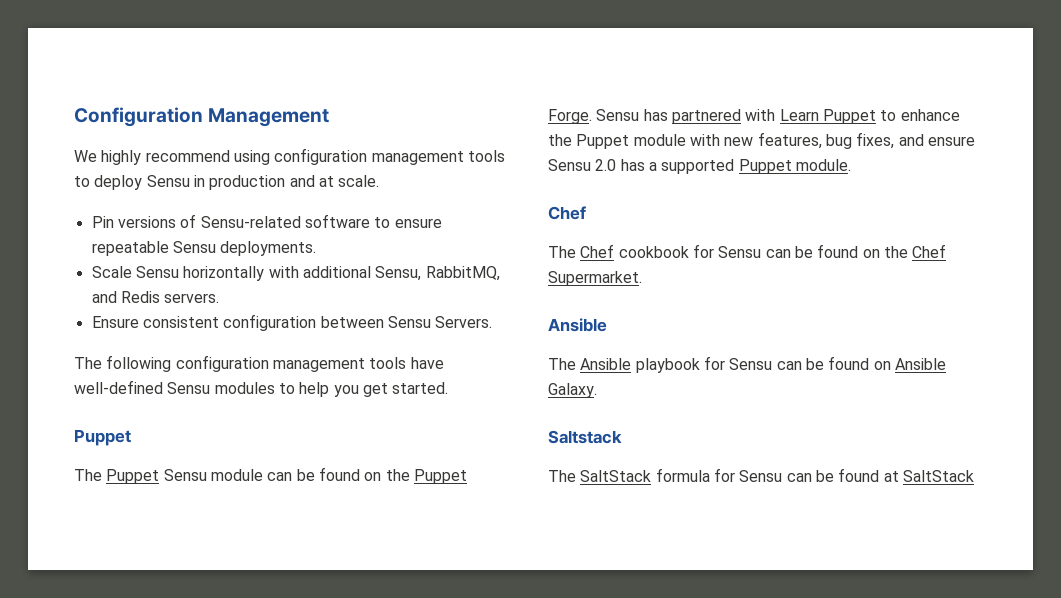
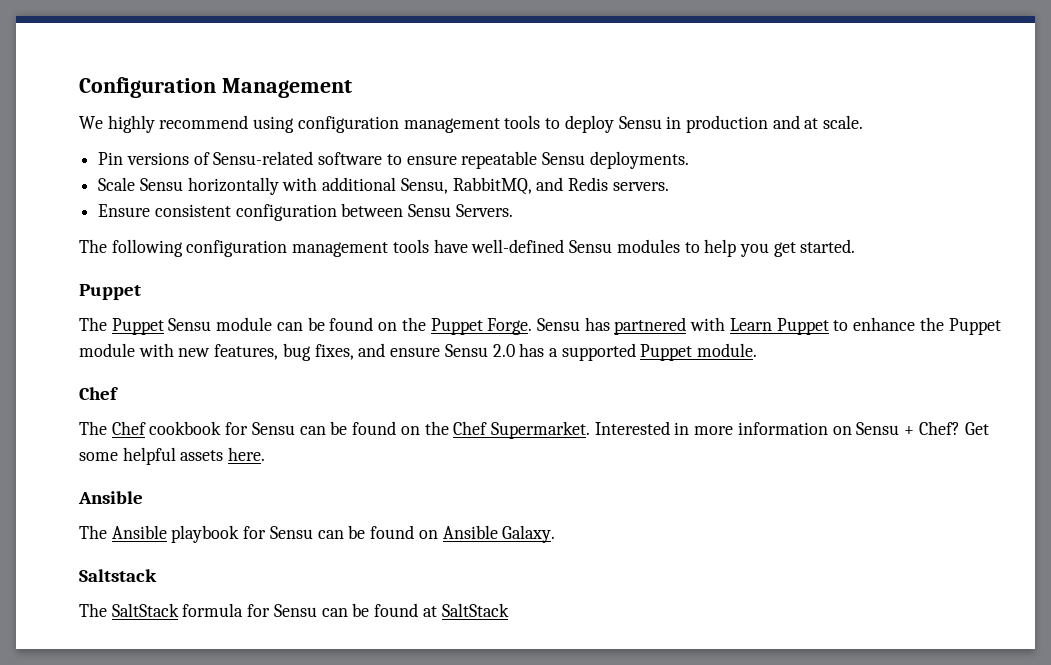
(642, 278) none -> [594,421,989,435] [79,447,266,465] Interested in more information on Sensu + Chef? Get some helpful assets here.

